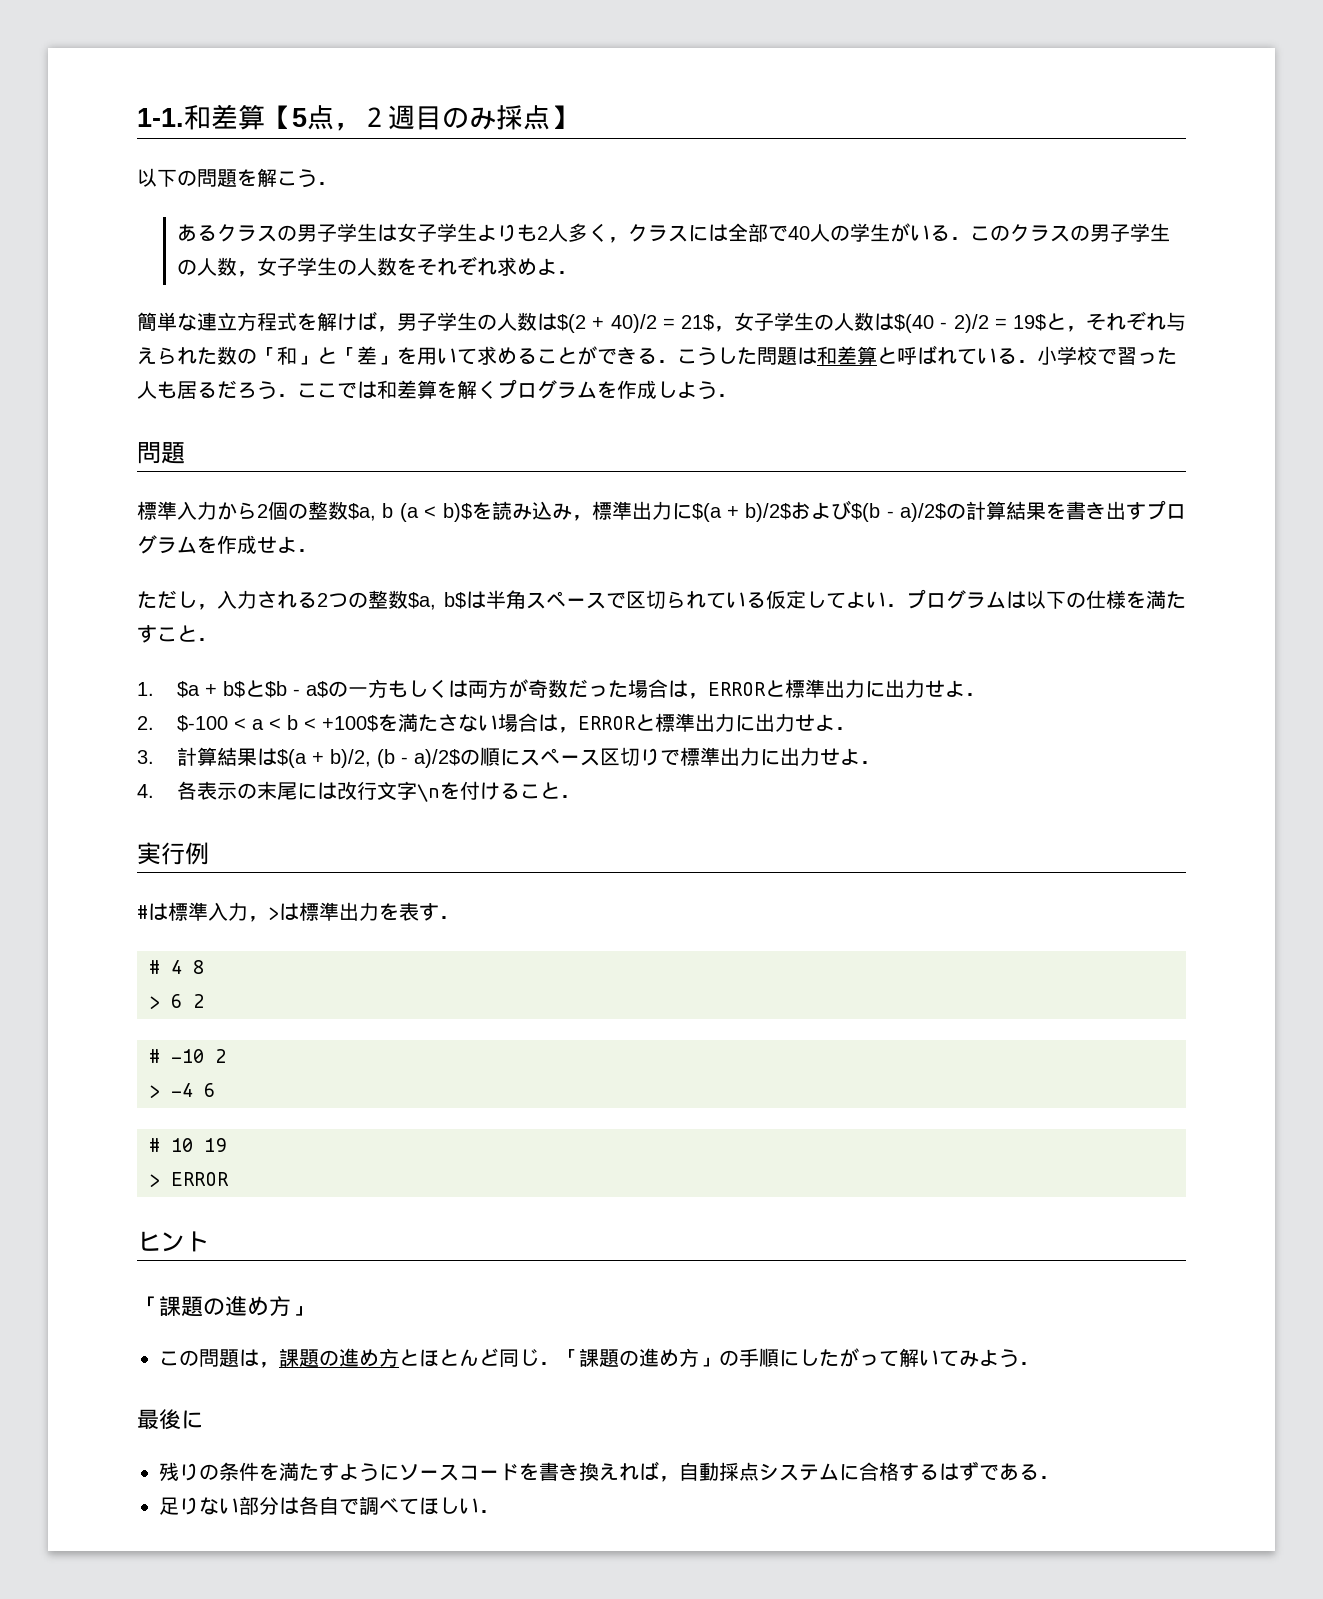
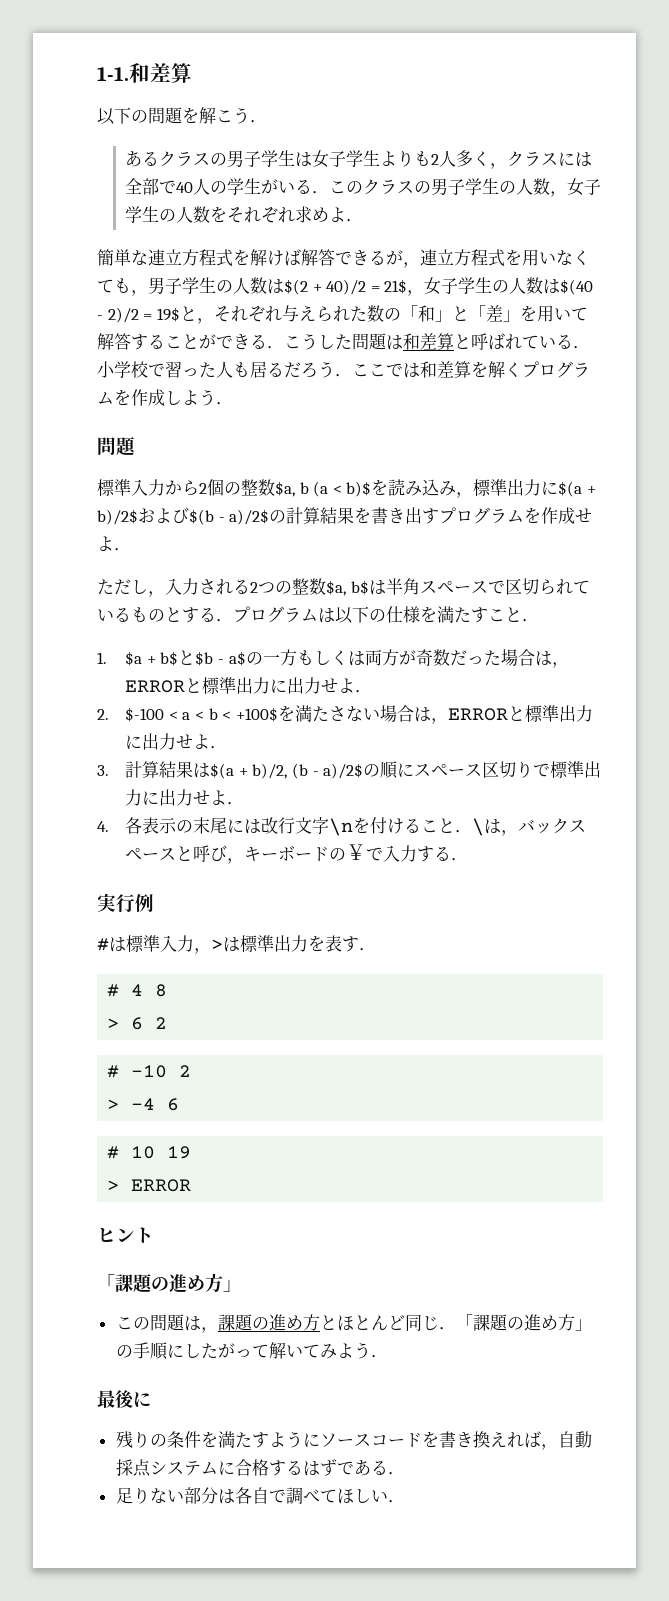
[265,105,577,131] 【5点，２週目のみ採点】 -> (192, 73) none
(377, 321) none -> [301,249,590,268] [97,278,131,293] 解答できるが，連立方程式を用いなくても
[477,346,517,365] 求め -> [97,333,148,350] 解答す
[766,590,886,609] 仮定してよい -> [131,607,216,623] ものとする
(580, 796) none -> [472,818,587,836] [125,844,469,864] \は，バックスペースと呼び，キーボードの￥で入力する．

